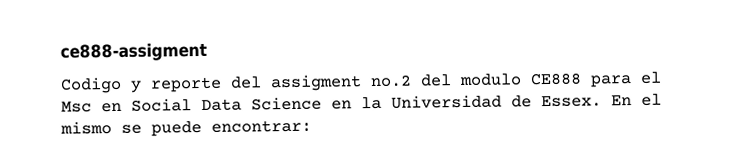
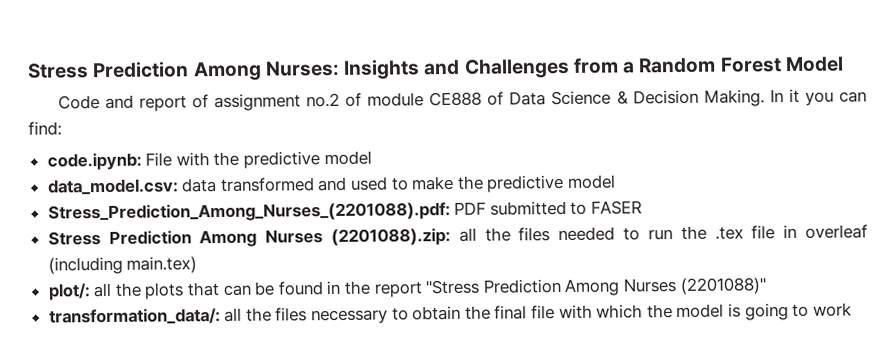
[60,42,207,62] [60,71,662,94] [61,93,662,113] [60,119,312,137] ce888-assigment // Codigo y reporte del assigment no.2 del modulo CE888 para el Msc en Social Data Science en la Universidad de Essex. En el mismo se puede encontrar: -> [27,56,844,82] [57,88,868,112] [28,121,62,136] [46,150,372,171] [46,174,617,195] [47,200,643,223] [47,224,869,248] [47,256,198,275] [47,277,767,301] [48,302,852,325] Stress Prediction Among Nurses: Insights and Challenges from a Random Forest Model // Code and report of assignment no.2 of module CE888 of Data Science & Decision Making. In it you can find: // code.ipynb: File with the predictive model // data_model.csv: data transformed and used to make the predictive model // Stress_Prediction_Among_Nurses_(2201088).pdf: PDF submitted to FASER // Stress Prediction Among Nurses (2201088).zip: all the files needed to run the .tex file in overleaf (including main.tex) // plot/: all the plots that can be found in the report "Stress Prediction Among Nurses (2201088)" // transformation_data/: all the files necessary to obtain the final file with which the model is going to work

